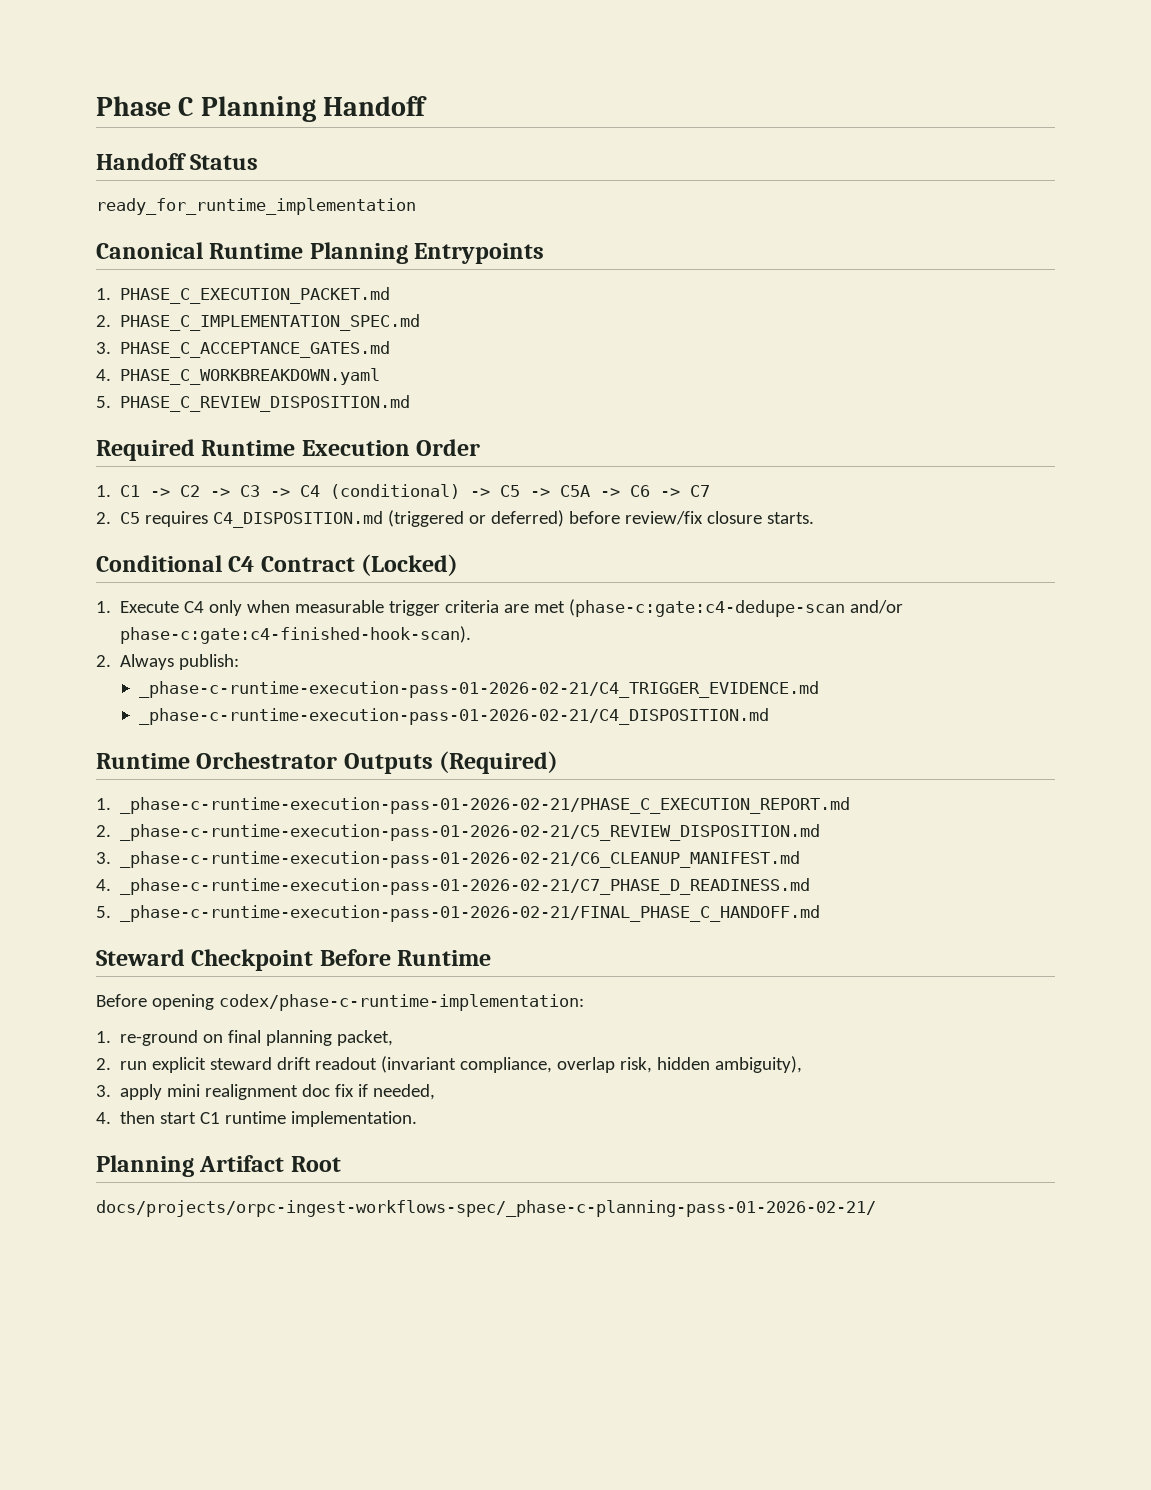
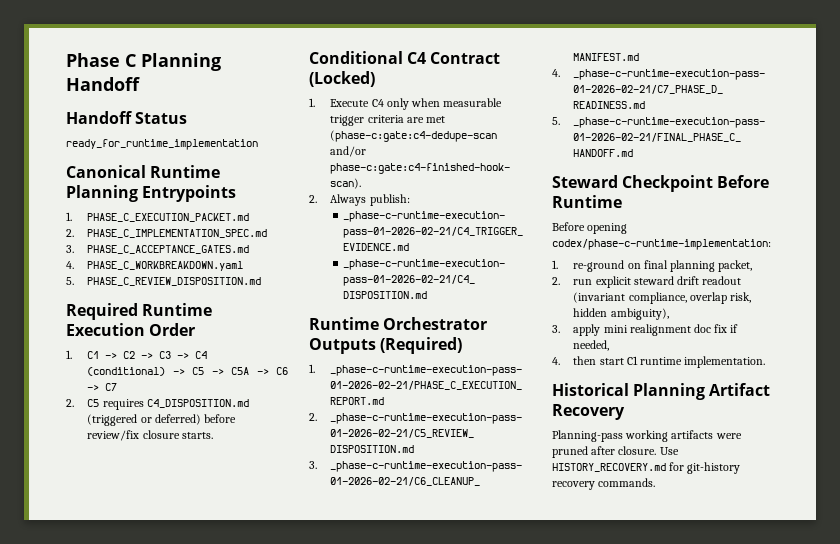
(418, 1119) none -> [552,383,629,396] Historical
[290,1156,341,1172] [96,1200,876,1217] Root // docs/projects/orpc-ingest-workflows-spec/_phase-c-planning-pass-01-2026-02-21/ -> [552,404,625,420] [552,430,742,442] [552,446,679,458] [552,462,741,474] [552,478,656,490] Recovery // Planning-pass working artifacts were pruned after closure. Use HISTORY_RECOVERY.md for git-history recovery commands.

